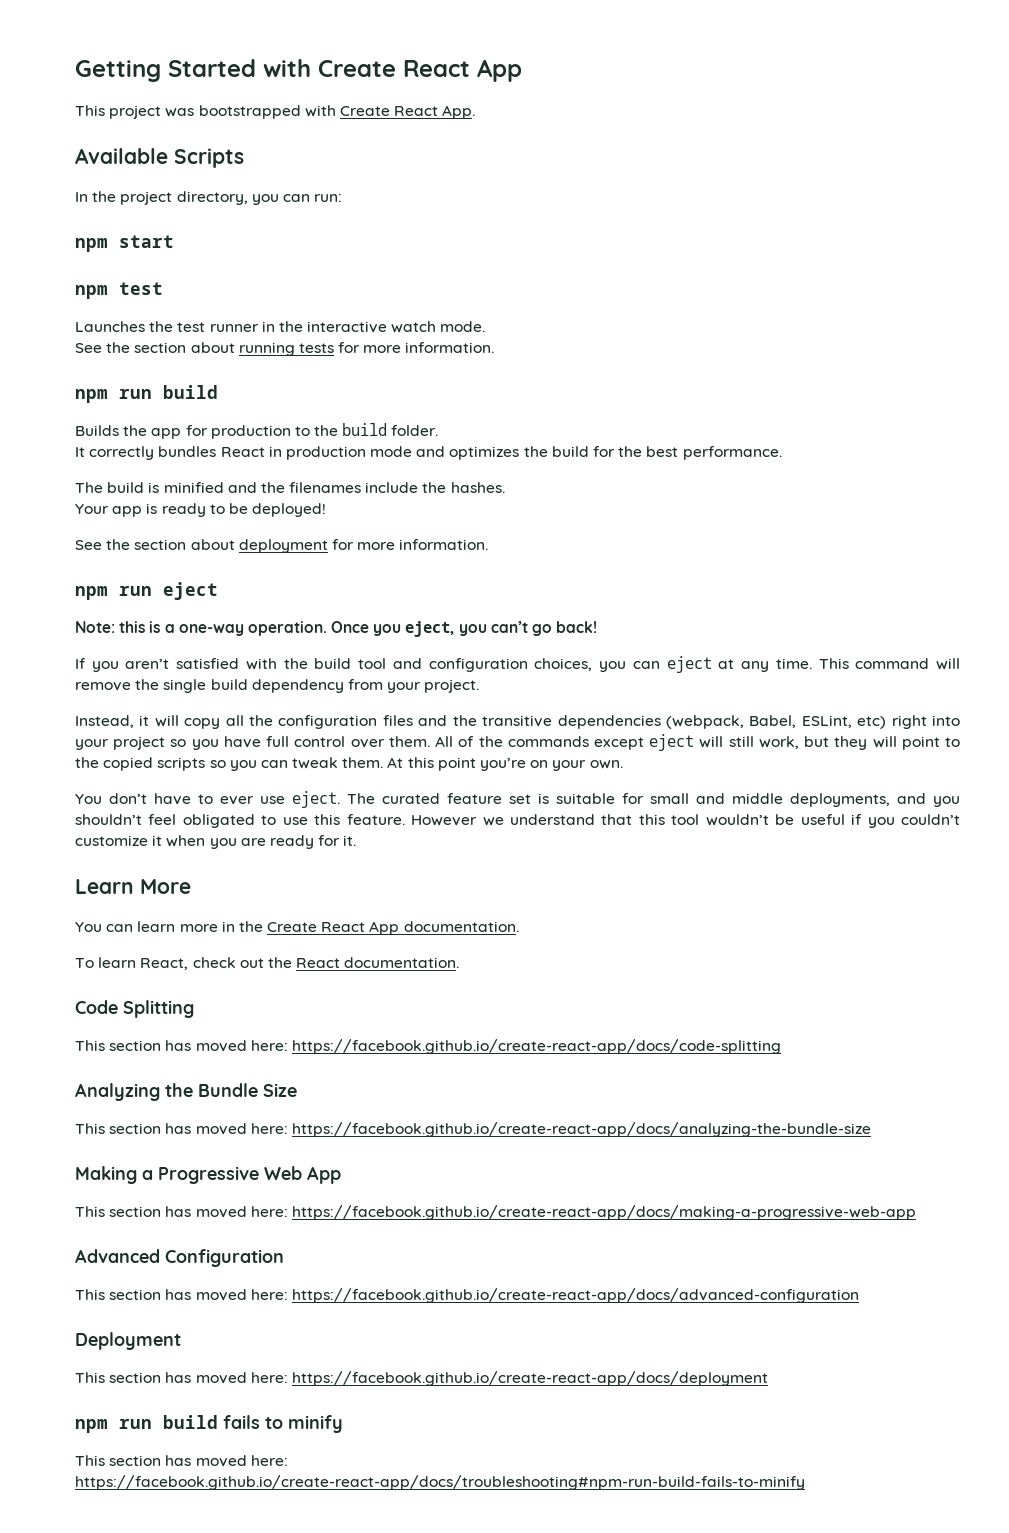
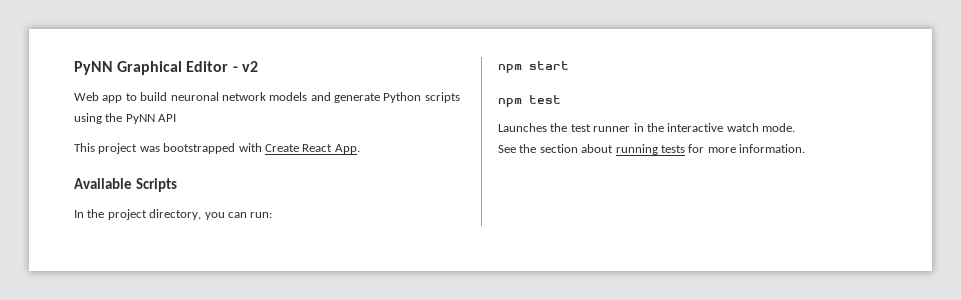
[75,59,522,82] Getting Started with Create React App -> [74,61,258,75] [74,92,460,103] [74,113,177,124] PyNN Graphical Editor - v2 // Web app to build neuronal network models and generate Python scripts using the PyNN API
[75,385,218,403] [75,423,439,439] [75,446,782,460] [75,482,505,493] [75,503,327,517] [75,539,489,553] [75,582,218,600] [75,621,598,637] [75,656,960,673] [75,679,480,693] [75,715,960,729] [75,734,961,751] [75,757,623,771] [75,791,960,808] [75,814,961,828] [75,835,357,849] [75,879,191,894] [75,921,519,935] [75,957,460,970] [75,1000,194,1018] [75,1039,781,1054] [75,1083,297,1101] [75,1122,871,1137] [75,1166,341,1184] [75,1205,916,1220] [75,1249,284,1267] [75,1288,859,1303] [75,1332,181,1350] [75,1371,768,1386] [75,1415,343,1433] [75,1455,288,1467] [75,1475,805,1490] // npm run build // Builds the app for production to the build folder. // It correctly bundles React in production mode and optimizes the build for the best performance. // The build is minified and the filenames include the hashes. // Your app is ready to be deployed! // See the section about deployment for more information. // npm run eject // Note: this is a one-way operation. Once you eject, you can’t go back! // If you aren’t satisfied with the build tool and configuration choices, you can eject at any time. This command will remove the single build dependency from your project. // Instead, it will copy all the configuration files and the transitive dependencies (webpack, Babel, ESLint, etc) right into your project so you have full control over them. All of the commands except eject will still work, but they will point to the copied scripts so you can tweak them. At this point you’re on your own. // You don’t have to ever use eject. The curated feature set is suitable for small and middle deployments, and you shouldn’t feel obligated to use this feature. However we understand that this tool wouldn’t be useful if you couldn’t customize it when you are ready for it. // Learn More // You can learn more in the Create React App documentation. // To learn React, check out the React documentation. // Code Splitting // This section has moved here: https://facebook.github.io/create-react-app/docs/code-splitting // Analyzing the Bundle Size // This section has moved here: https://facebook.github.io/create-react-app/docs/analyzing-the-bundle-size // Making a Progressive Web App // This section has moved here: https://facebook.github.io/create-react-app/docs/making-a-progressive-web-app // Advanced Configuration // This section has moved here: https://facebook.github.io/create-react-app/docs/advanced-configuration // Deployment // This section has moved here: https://facebook.github.io/create-react-app/docs/deployment // npm run build fails to minify // This section has moved here: https://facebook.github.io/create-react-app/docs/troubleshooting#npm-run-build-fails-to-minify -> (805, 148) none

